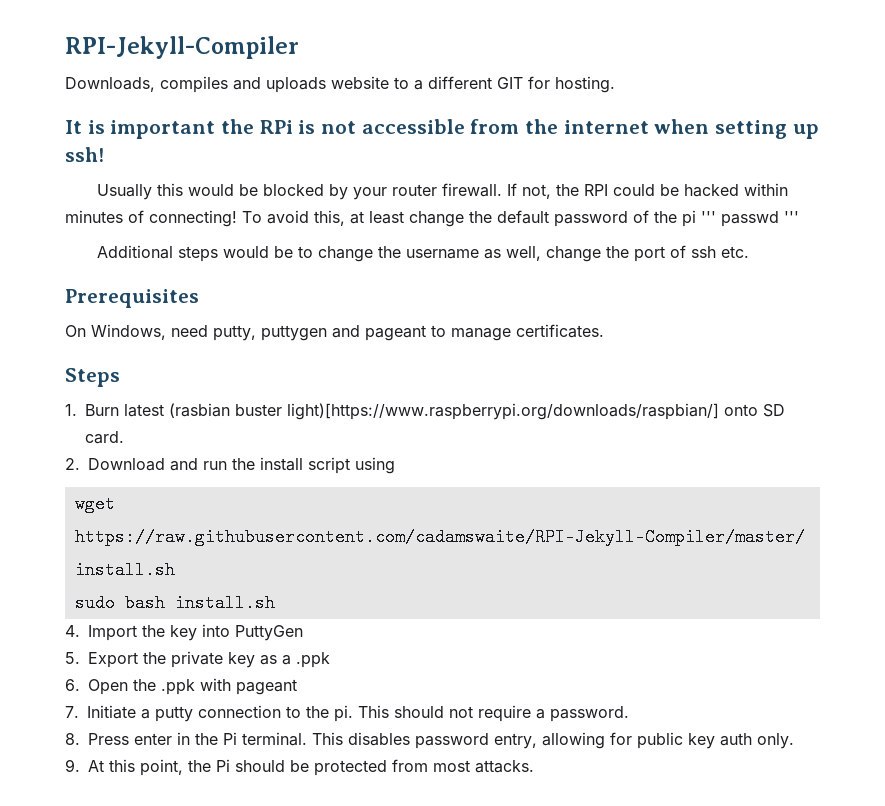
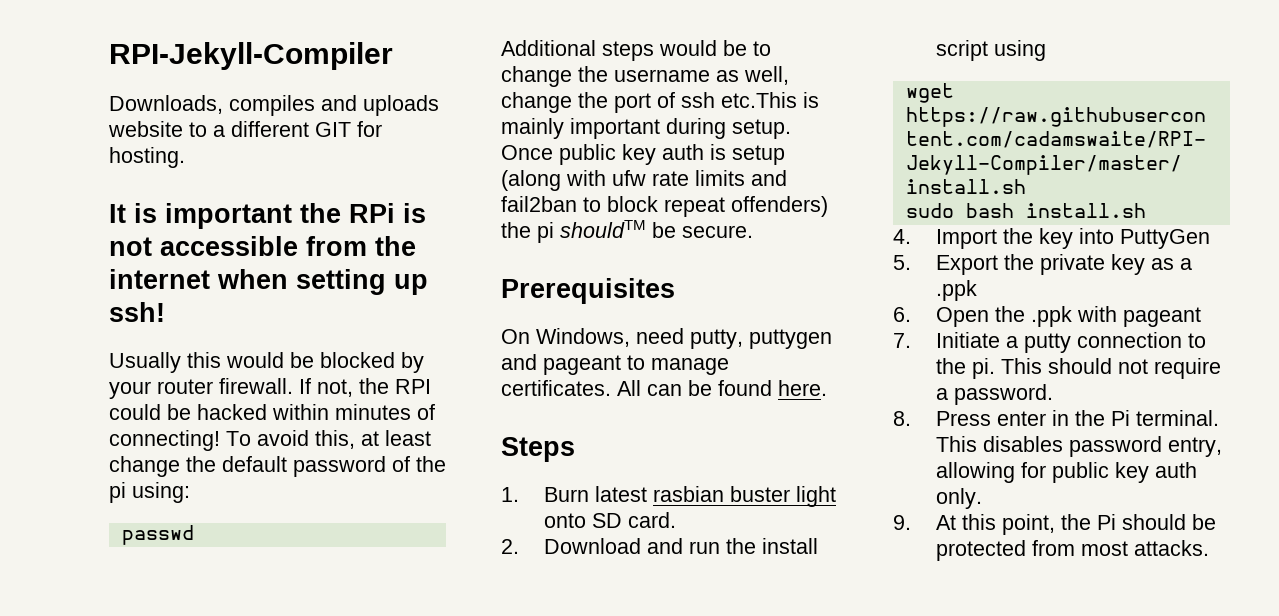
[701,211,716,223] ''' -> [132,482,190,503] using: //
[784,211,799,223] ''' -> (194, 535) none
[720,246,749,258] etc. -> [721,92,819,108] [501,118,791,139] [501,144,785,165] [501,170,787,191] [501,196,828,217] [501,220,753,243] etc.This is mainly important during setup. Once public key auth is setup (along with ufw rate limits and fail2ban to block repeat offenders) the pi shouldTM be secure.
(604, 331) none -> [617,380,827,396] All can be found here.
[169,403,719,420] (rasbian buster light)[https://www.raspberrypi.org/downloads/raspbian/] -> [652,486,836,507] rasbian buster light

